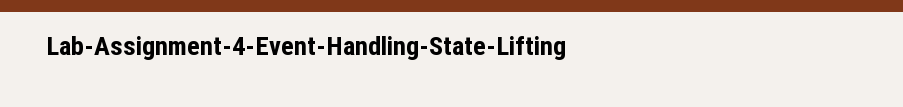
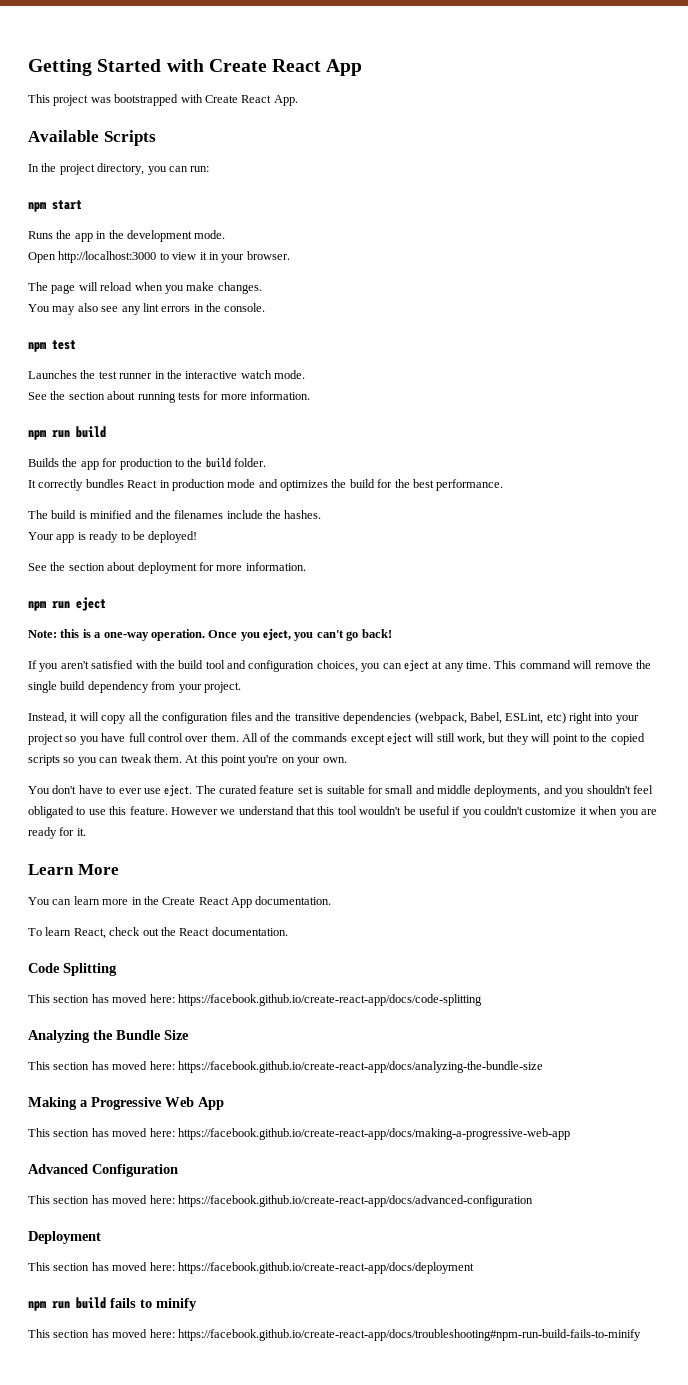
[46,36,566,60] Lab-Assignment-4-Event-Handling-State-Lifting -> [28,59,363,76] [28,94,298,106] [28,130,156,146] [28,163,210,175] [28,200,82,212] [28,230,226,242] [28,251,290,263] [28,282,262,294] [28,303,266,315] [28,340,76,352] [28,370,305,379] [28,391,310,403] [28,426,106,440] [28,457,266,470] [28,479,504,491] [28,510,322,519] [28,531,198,543] [28,562,306,574] [28,597,106,611] [28,628,392,641] [28,660,651,672] [28,681,241,693] [28,712,639,724] [28,733,645,745] [28,754,347,766] [28,785,653,797] [28,806,657,818] [28,827,86,839] [28,864,119,875] [28,896,332,908] [28,927,288,939] [28,963,117,976] [28,994,482,1006] [28,1030,189,1043] [28,1061,543,1073] [28,1097,224,1110] [28,1128,570,1140] [28,1164,178,1177] [28,1195,533,1207] [28,1231,101,1244] [28,1262,474,1274] [28,1297,197,1311] [28,1329,641,1341] Getting Started with Create React App // This project was bootstrapped with Create React App. // Available Scripts // In the project directory, you can run: // npm start // Runs the app in the development mode. // Open http://localhost:3000 to view it in your browser. // The page will reload when you make changes. // You may also see any lint errors in the console. // npm test // Launches the test runner in the interactive watch mode. // See the section about running tests for more information. // npm run build // Builds the app for production to the build folder. // It correctly bundles React in production mode and optimizes the build for the best performance. // The build is minified and the filenames include the hashes. // Your app is ready to be deployed! // See the section about deployment for more information. // npm run eject // Note: this is a one-way operation. Once you eject, you can't go back! // If you aren't satisfied with the build tool and configuration choices, you can eject at any time. This command will remove the single build dependency from your project. // Instead, it will copy all the configuration files and the transitive dependencies (webpack, Babel, ESLint, etc) right into your project so you have full control over them. All of the commands except eject will still work, but they will point to the copied scripts so you can tweak them. At this point you're on your own. // You don't have to ever use eject. The curated feature set is suitable for small and middle deployments, and you shouldn't feel obligated to use this feature. However we understand that this tool wouldn't be useful if you couldn't customize it when you are ready for it. // Learn More // You can learn more in the Create React App documentation. // To learn React, check out the React documentation. // Code Splitting // This section has moved here: https://facebook.github.io/create-react-app/docs/code-splitting // Analyzing the Bundle Size // This section has moved here: https://facebook.github.io/create-react-app/docs/analyzing-the-bundle-size // Making a Progressive Web App // This section has moved here: https://facebook.github.io/create-react-app/docs/making-a-progressive-web-app // Advanced Configuration // This section has moved here: https://facebook.github.io/create-react-app/docs/advanced-configuration // Deployment // This section has moved here: https://facebook.github.io/create-react-app/docs/deployment // npm run build fails to minify // This section has moved here: https://facebook.github.io/create-react-app/docs/troubleshooting#npm-run-build-fails-to-minify

